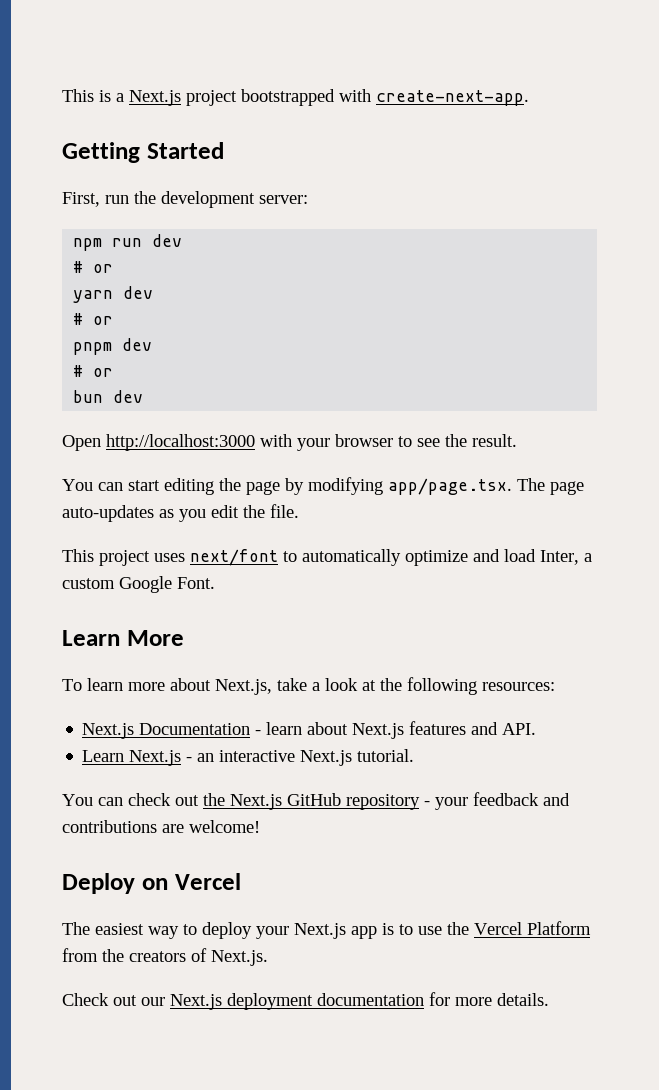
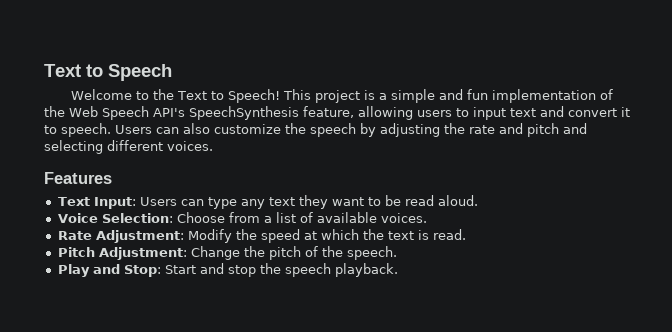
[62,89,529,106] [62,142,224,163] [62,191,308,208] [73,234,183,251] [73,261,114,273] [73,286,154,303] [73,313,114,325] [73,338,153,355] [73,365,114,377] [73,390,144,403] [62,434,517,451] [62,477,584,495] [62,504,299,522] [62,549,592,566] [62,576,215,593] [62,630,184,646] [62,677,555,695] [82,721,537,739] [82,749,415,766] [62,792,570,810] [62,820,260,833] [62,873,241,894] [62,921,591,939] [62,948,268,966] [62,992,549,1010] This is a Next.js project bootstrapped with create-next-app. // Getting Started // First, run the development server: // npm run dev // # or // yarn dev // # or // pnpm dev // # or // bun dev // Open http://localhost:3000 with your browser to see the result. // You can start editing the page by modifying app/page.tsx. The page auto-updates as you edit the file. // This project uses next/font to automatically optimize and load Inter, a custom Google Font. // Learn More // To learn more about Next.js, take a look at the following resources: // Next.js Documentation - learn about Next.js features and API. // Learn Next.js - an interactive Next.js tutorial. // You can check out the Next.js GitHub repository - your feedback and contributions are welcome! // Deploy on Vercel // The easiest way to deploy your Next.js app is to use the Vercel Platform from the creators of Next.js. // Check out our Next.js deployment documentation for more details. -> [44,64,172,81] [70,89,613,103] [44,106,630,120] [44,123,587,137] [44,140,213,154] [44,172,112,184] [57,195,478,209] [57,212,427,223] [57,229,466,243] [57,246,397,260] [57,263,398,277] Text to Speech // Welcome to the Text to Speech! This project is a simple and fun implementation of the Web Speech API's SpeechSynthesis feature, allowing users to input text and convert it to speech. Users can also customize the speech by adjusting the rate and pitch and selecting different voices. // Features // Text Input: Users can type any text they want to be read aloud. // Voice Selection: Choose from a list of available voices. // Rate Adjustment: Modify the speed at which the text is read. // Pitch Adjustment: Change the pitch of the speech. // Play and Stop: Start and stop the speech playback.

